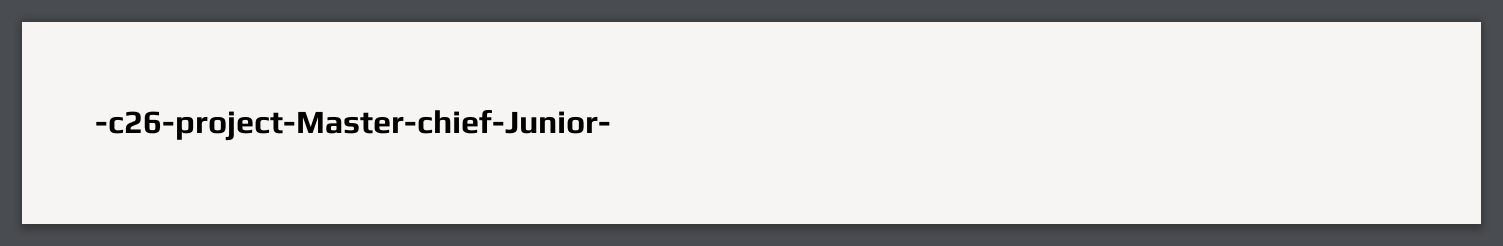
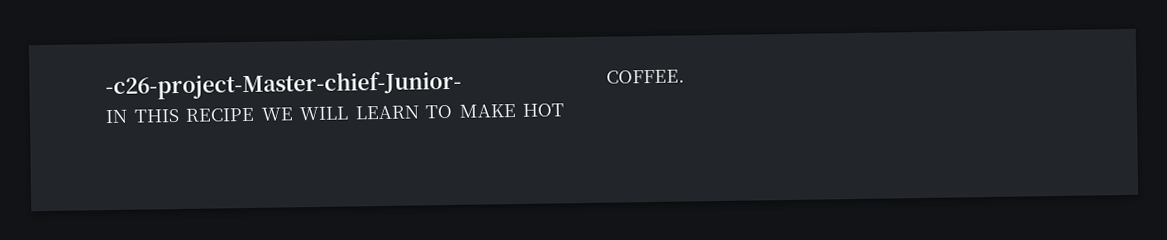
(611, 125) none -> [105,103,564,124] [606,69,685,84] // IN THIS RECIPE WE WILL LEARN TO MAKE HOT COFFEE.

